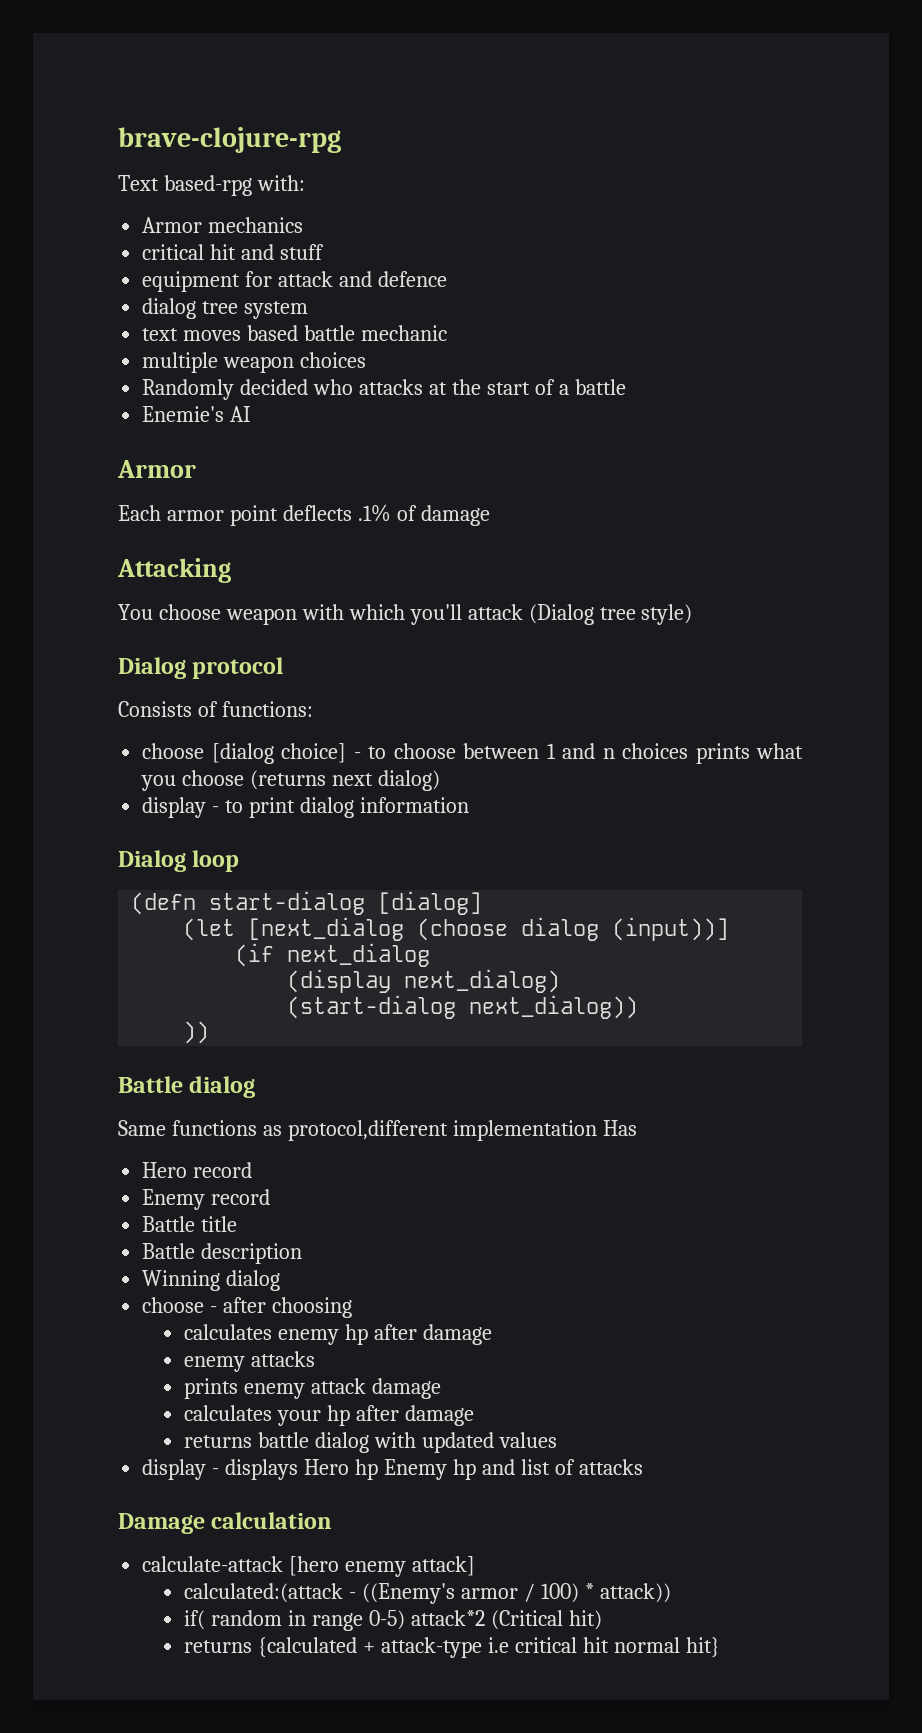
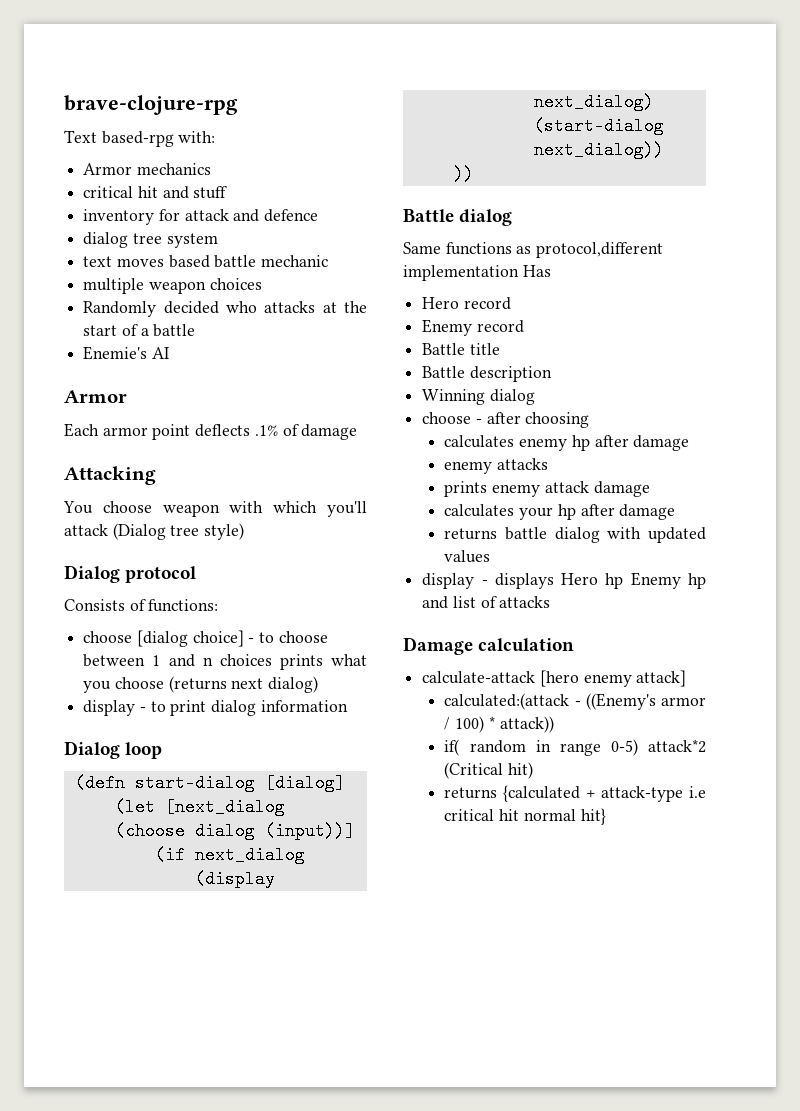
[142,271,241,292] equipment -> [83,209,155,225] inventory

